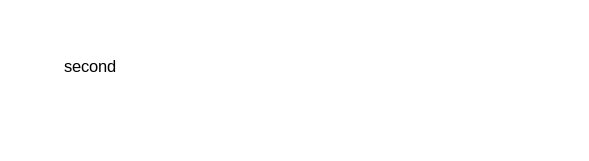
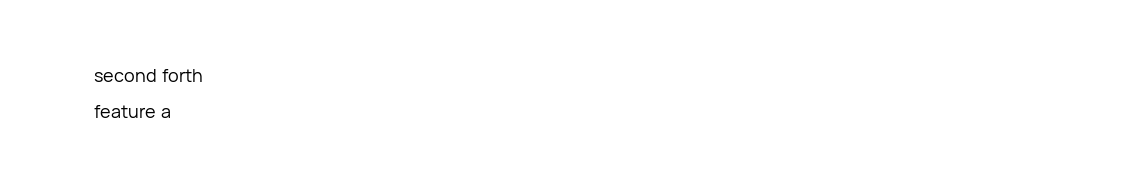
(116, 66) none -> [161,69,203,82] [94,105,171,118] forth // feature a

